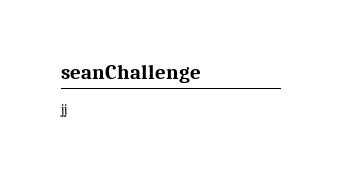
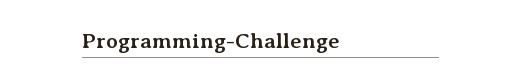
[61,64,201,83] [60,104,67,117] seanChallenge // jj -> [82,33,340,53] Programming-Challenge

